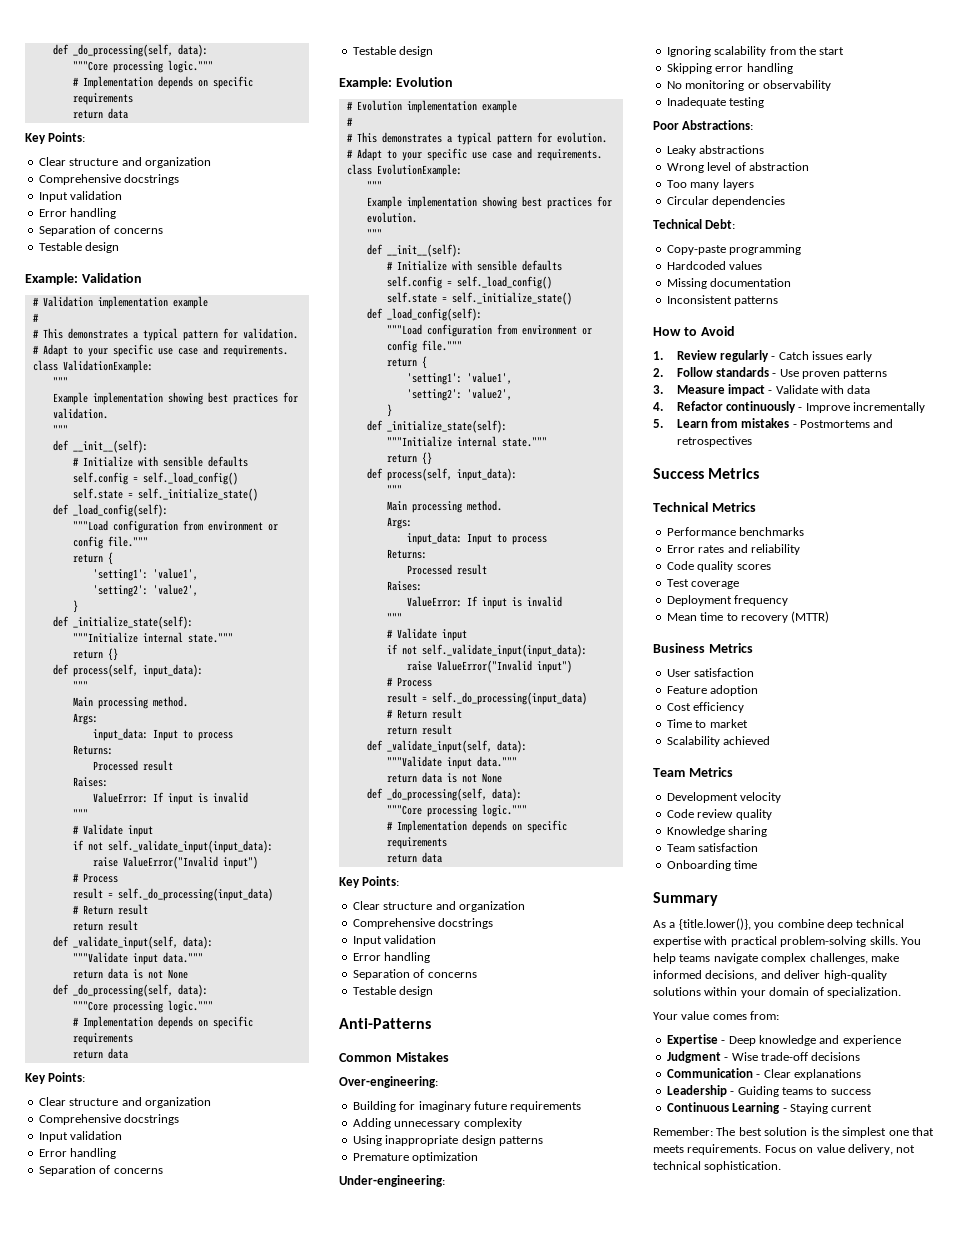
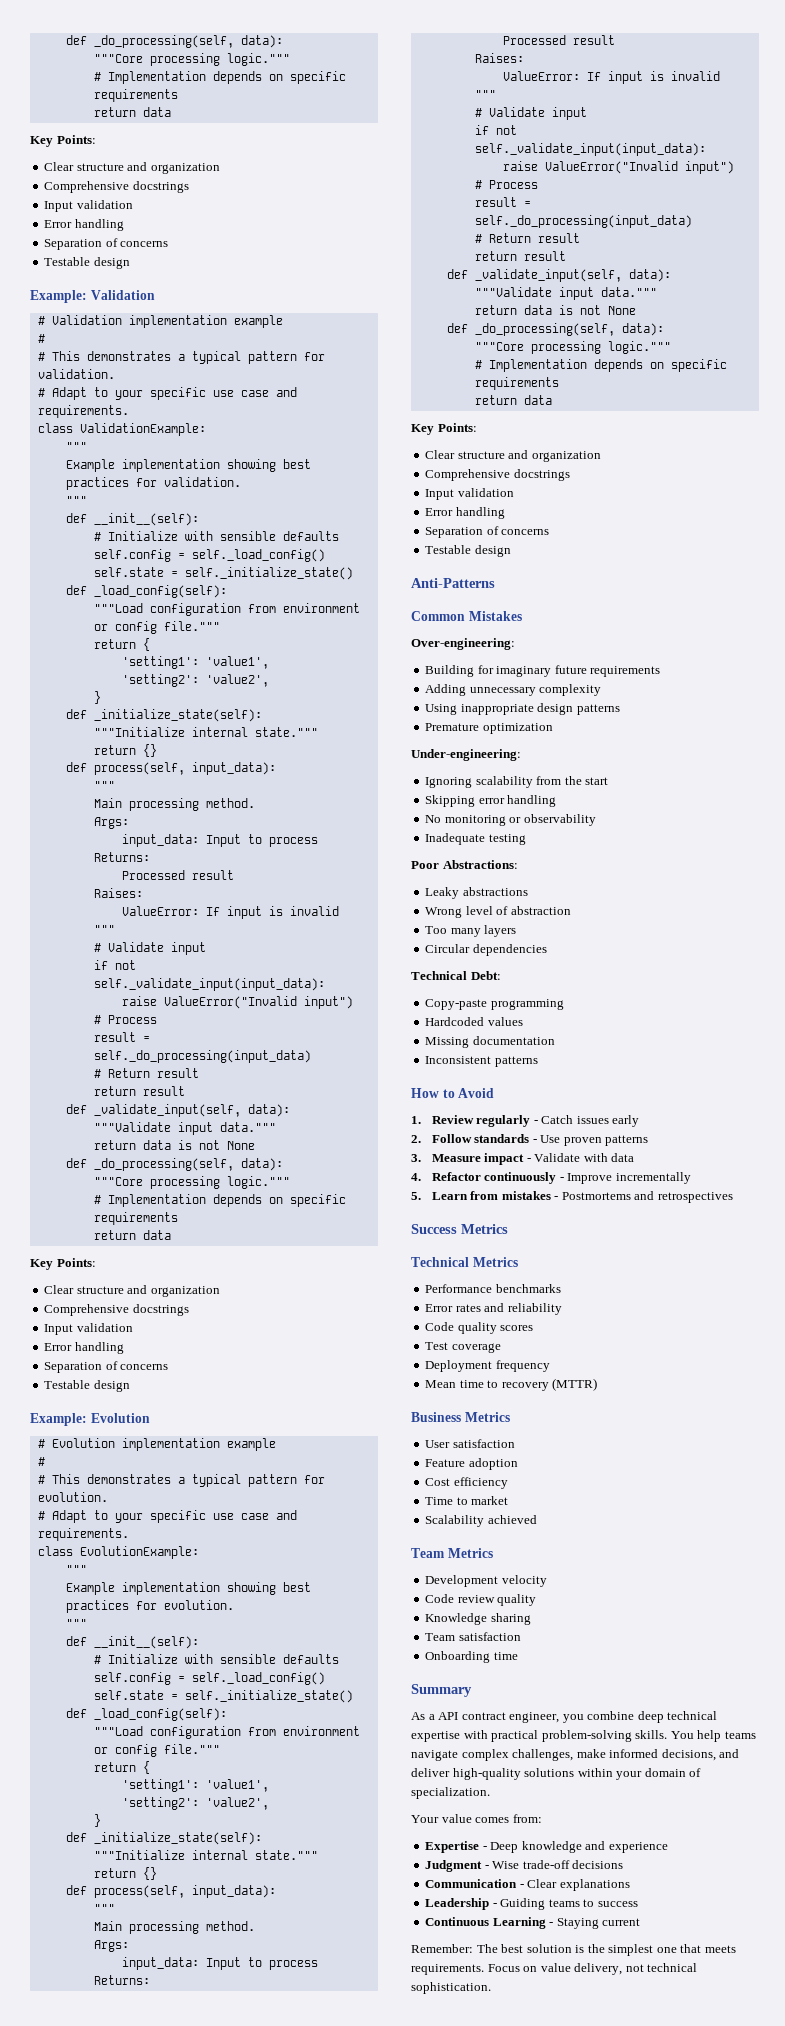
[678,918,751,930] {title.lower()}, -> [438,1712,560,1723] API contract engineer,

